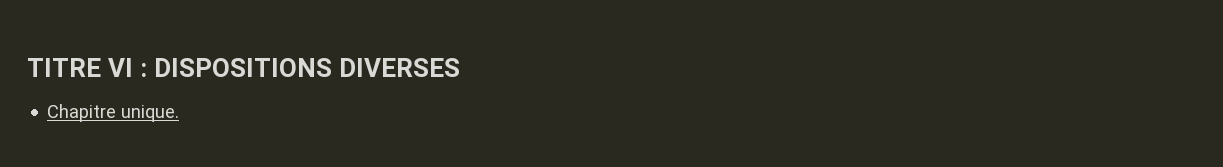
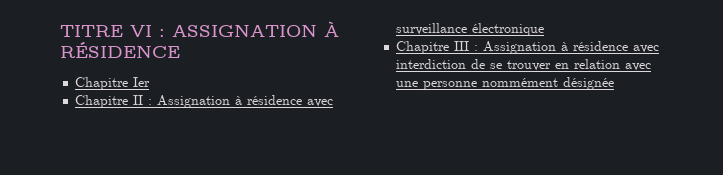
[154,58,461,77] [47,104,180,122] DISPOSITIONS DIVERSES // Chapitre unique. -> [172,21,339,37] [60,42,180,58] [75,77,151,90] [75,95,334,108] [396,23,545,36] [396,41,660,54] [396,59,652,71] [396,77,615,90] ASSIGNATION À RÉSIDENCE // Chapitre Ier // Chapitre II : Assignation à résidence avec surveillance électronique // Chapitre III : Assignation à résidence avec interdiction de se trouver en relation avec une personne nommément désignée

